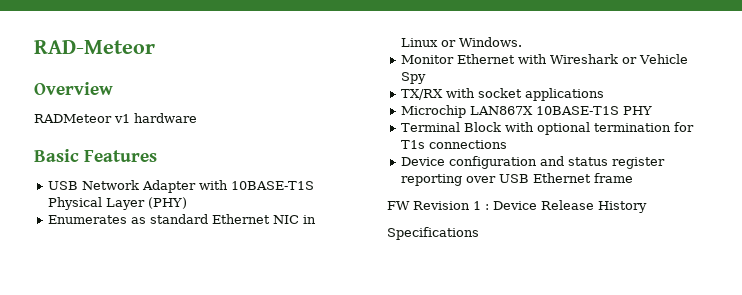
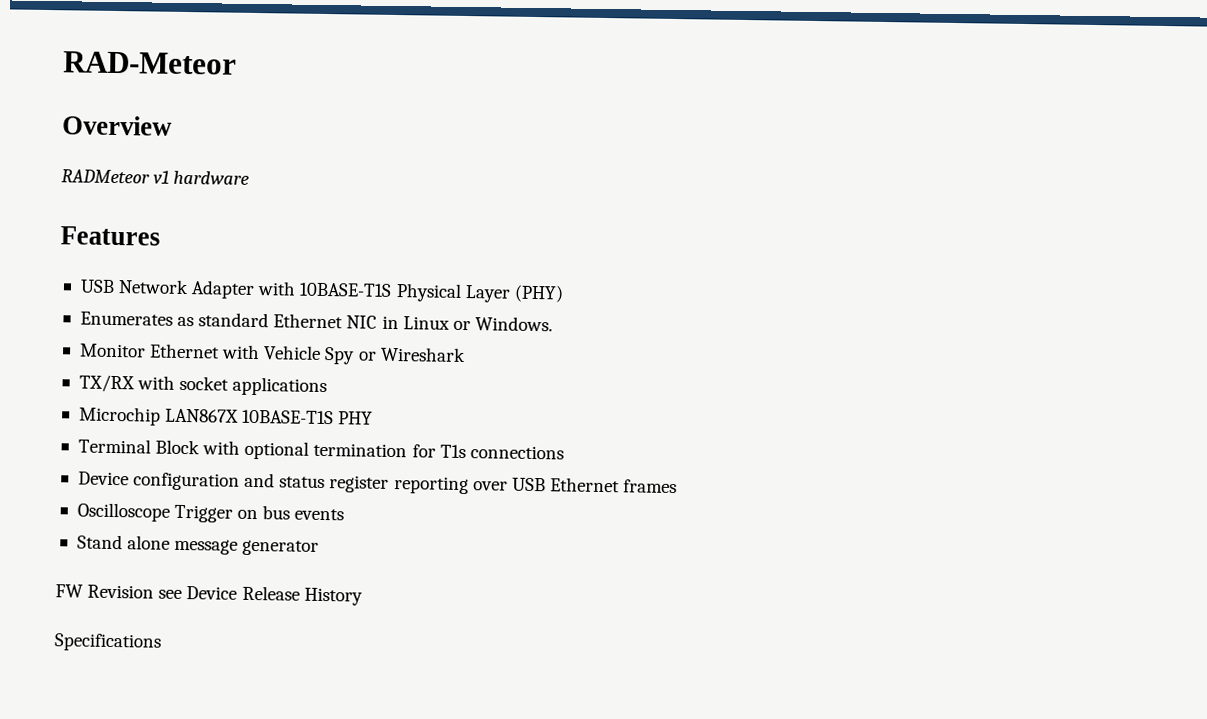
[34,149,79,162] Basic -> (251, 177) none
[550,54,638,64] Wireshark or -> (261, 352) none
(427, 78) none -> [357,346,466,363] or Wireshark
[594,173,634,183] frame -> [623,479,678,494] [76,502,345,523] [76,534,320,556] frames // Oscilloscope Trigger on bus events // Stand alone message generator
[473,201,489,210] 1 : -> [158,589,183,599] see

